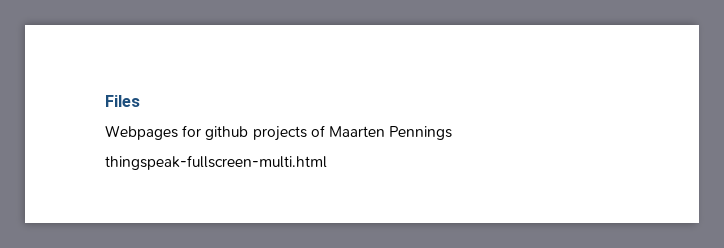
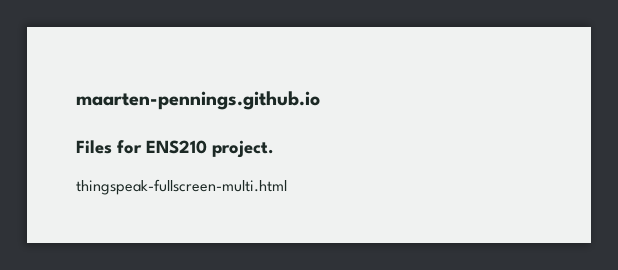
(105, 101) none -> [76,91,320,110] maarten-pennings.github.io //
[105,125,453,141] // Webpages for github projects of Maarten Pennings -> [117,140,274,158] for ENS210 project.

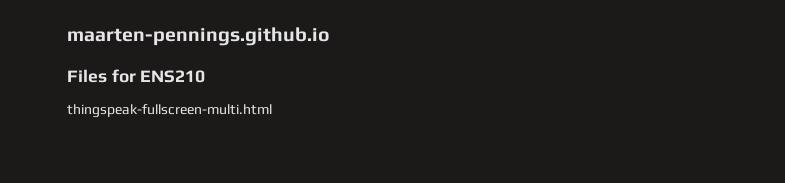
[212,140,274,158] project. -> (206, 76) none

